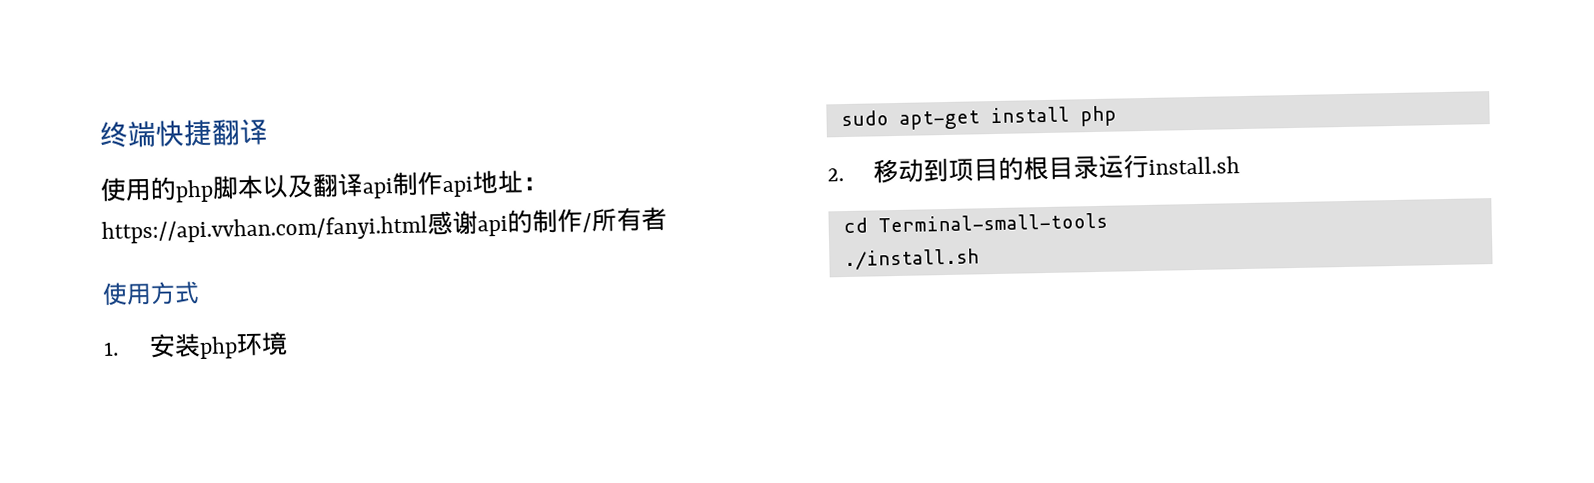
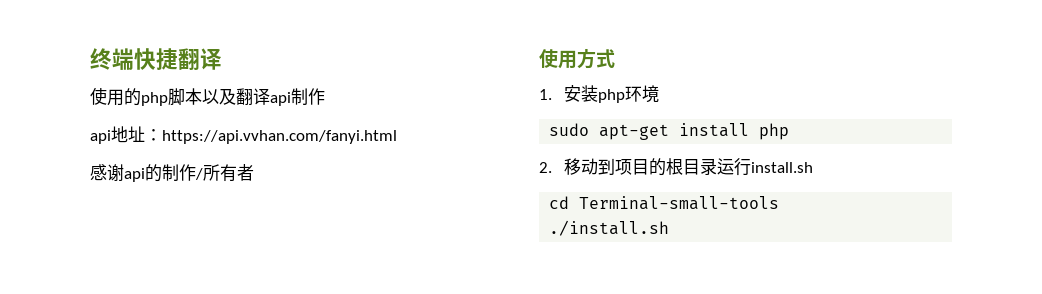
(443, 183) none -> (325, 96) //
(428, 229) none -> (397, 137) //

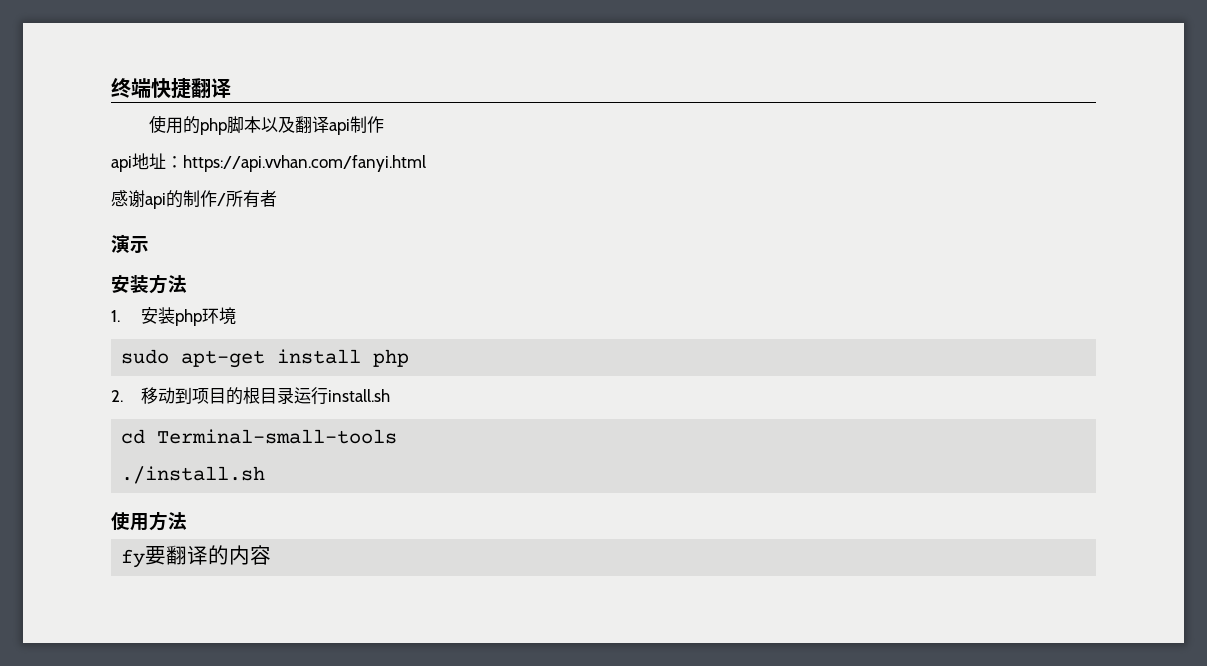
[539,48,615,69] 使用方式 -> [111,234,149,253] [111,274,187,294] 演示 // 安装方法
(670, 228) none -> [111,511,187,531] [121,545,272,568] // 使用方法 // fy要翻译的内容

